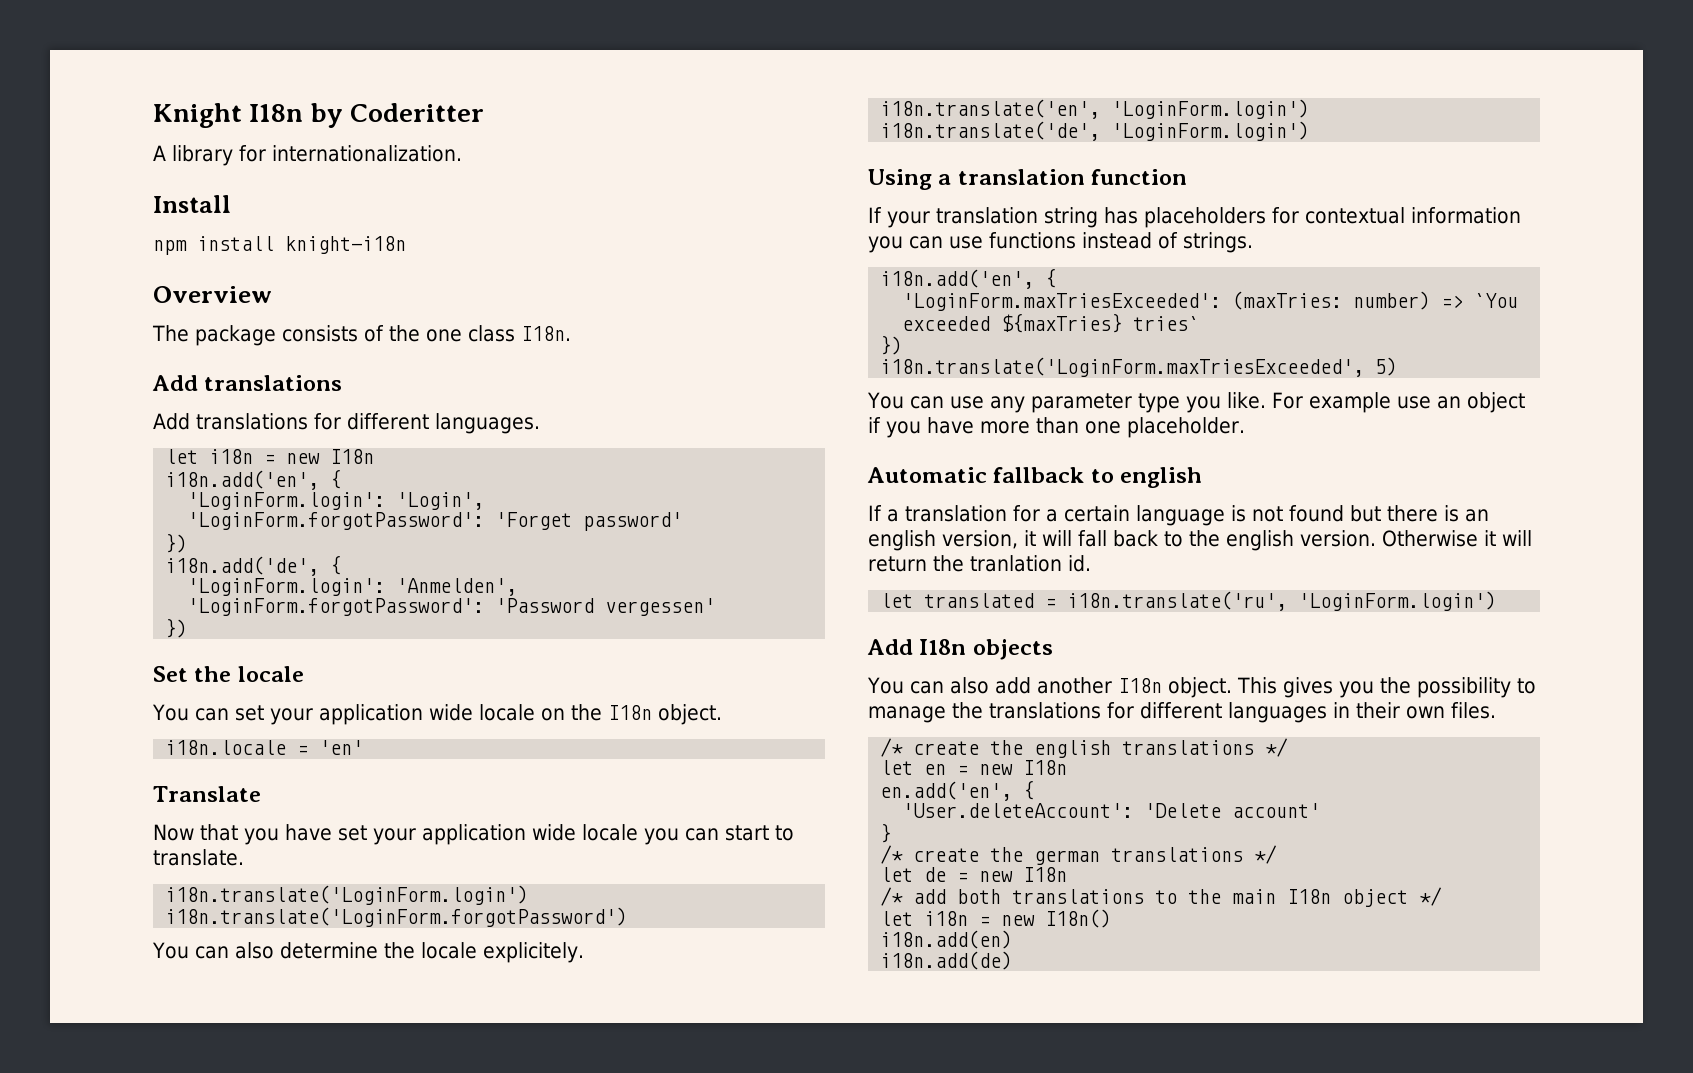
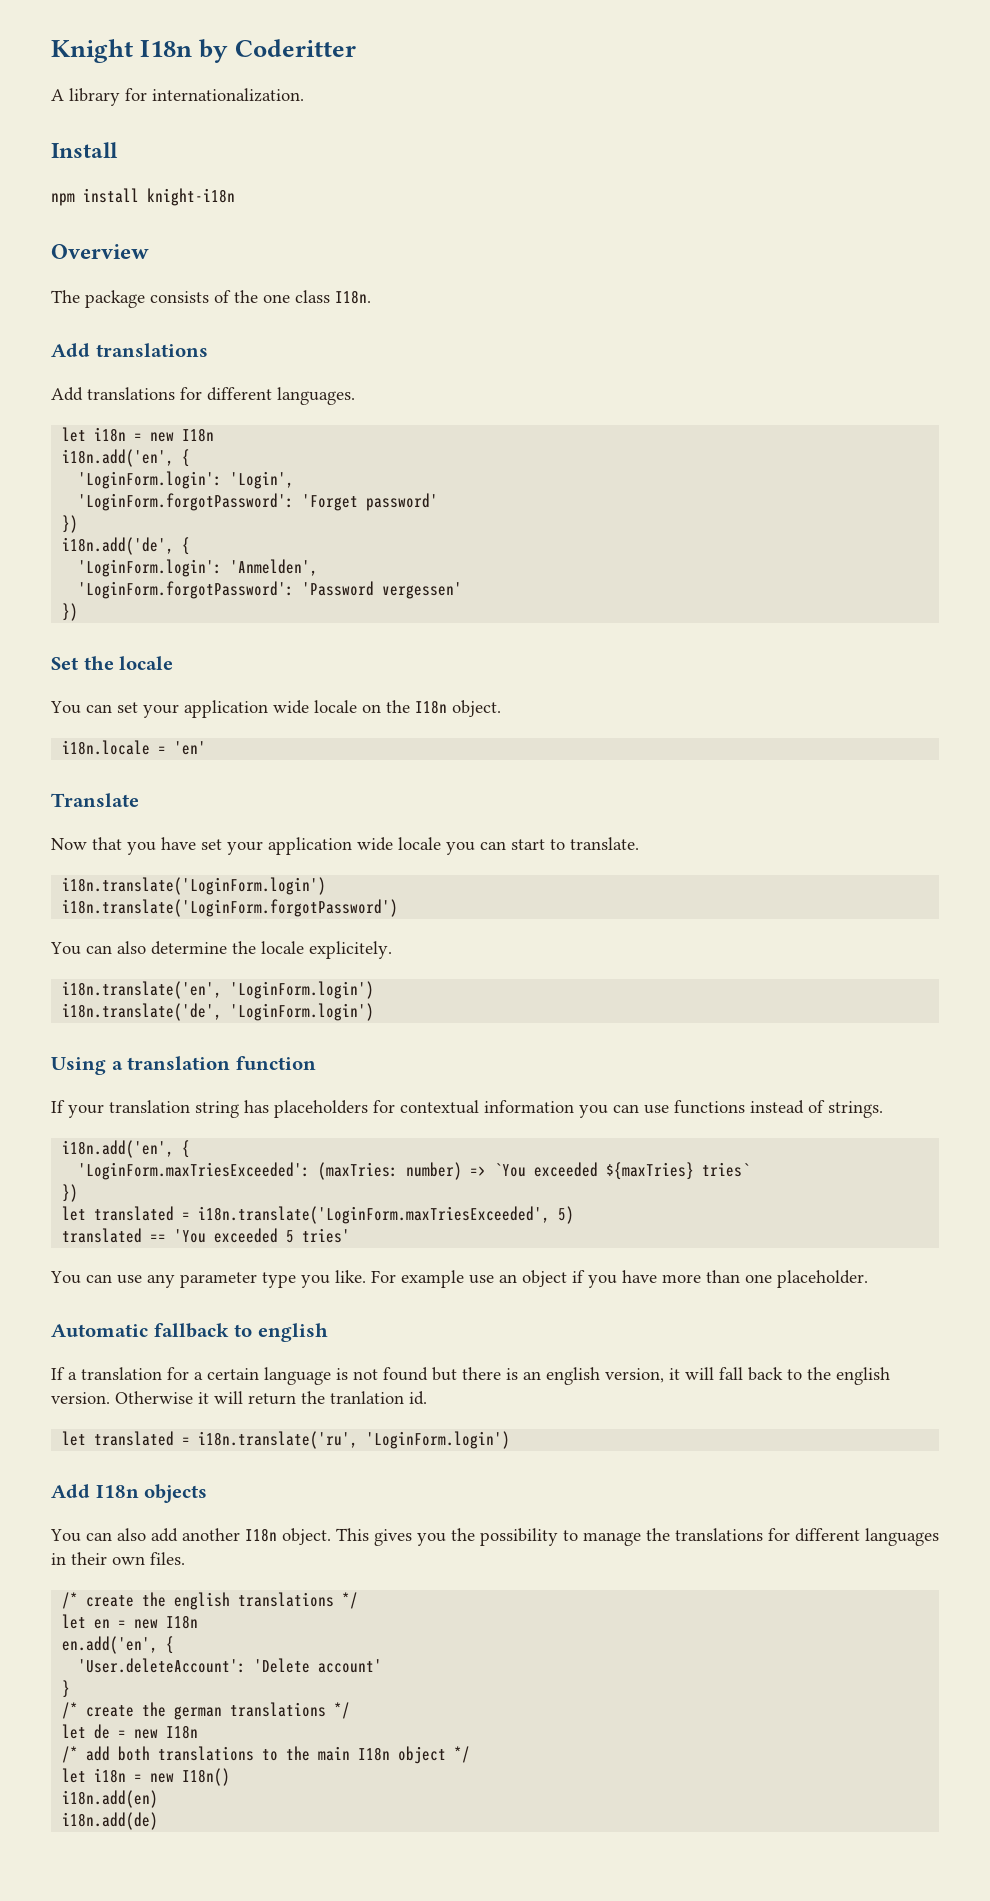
(903, 345) none -> [62,1206,191,1221] let translated =
(1398, 366) none -> [62,1228,351,1243] // translated == 'You exceeded 5 tries'

